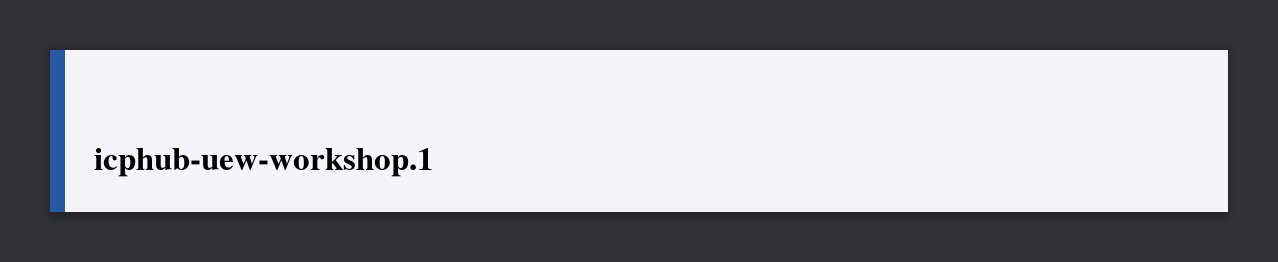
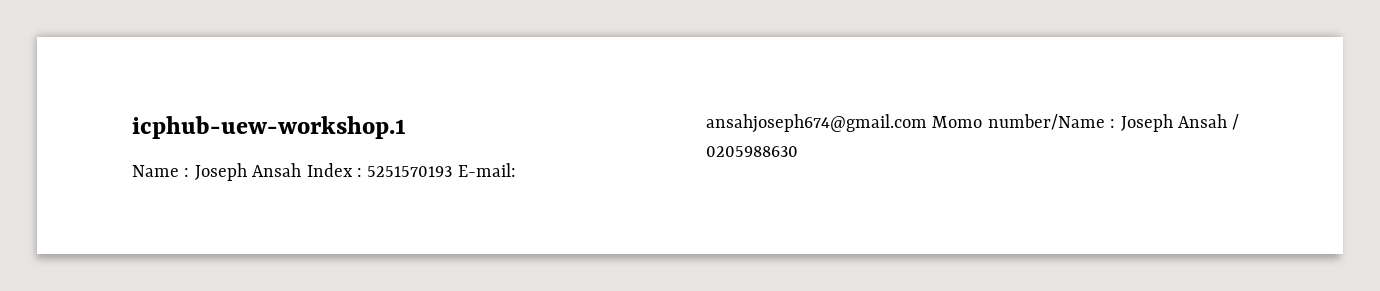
(434, 162) none -> [132,163,516,181] [706,114,1240,133] [706,146,798,157] // Name : Joseph Ansah Index : 5251570193 E-mail: ansahjoseph674@gmail.com Momo number/Name : Joseph Ansah / 0205988630

